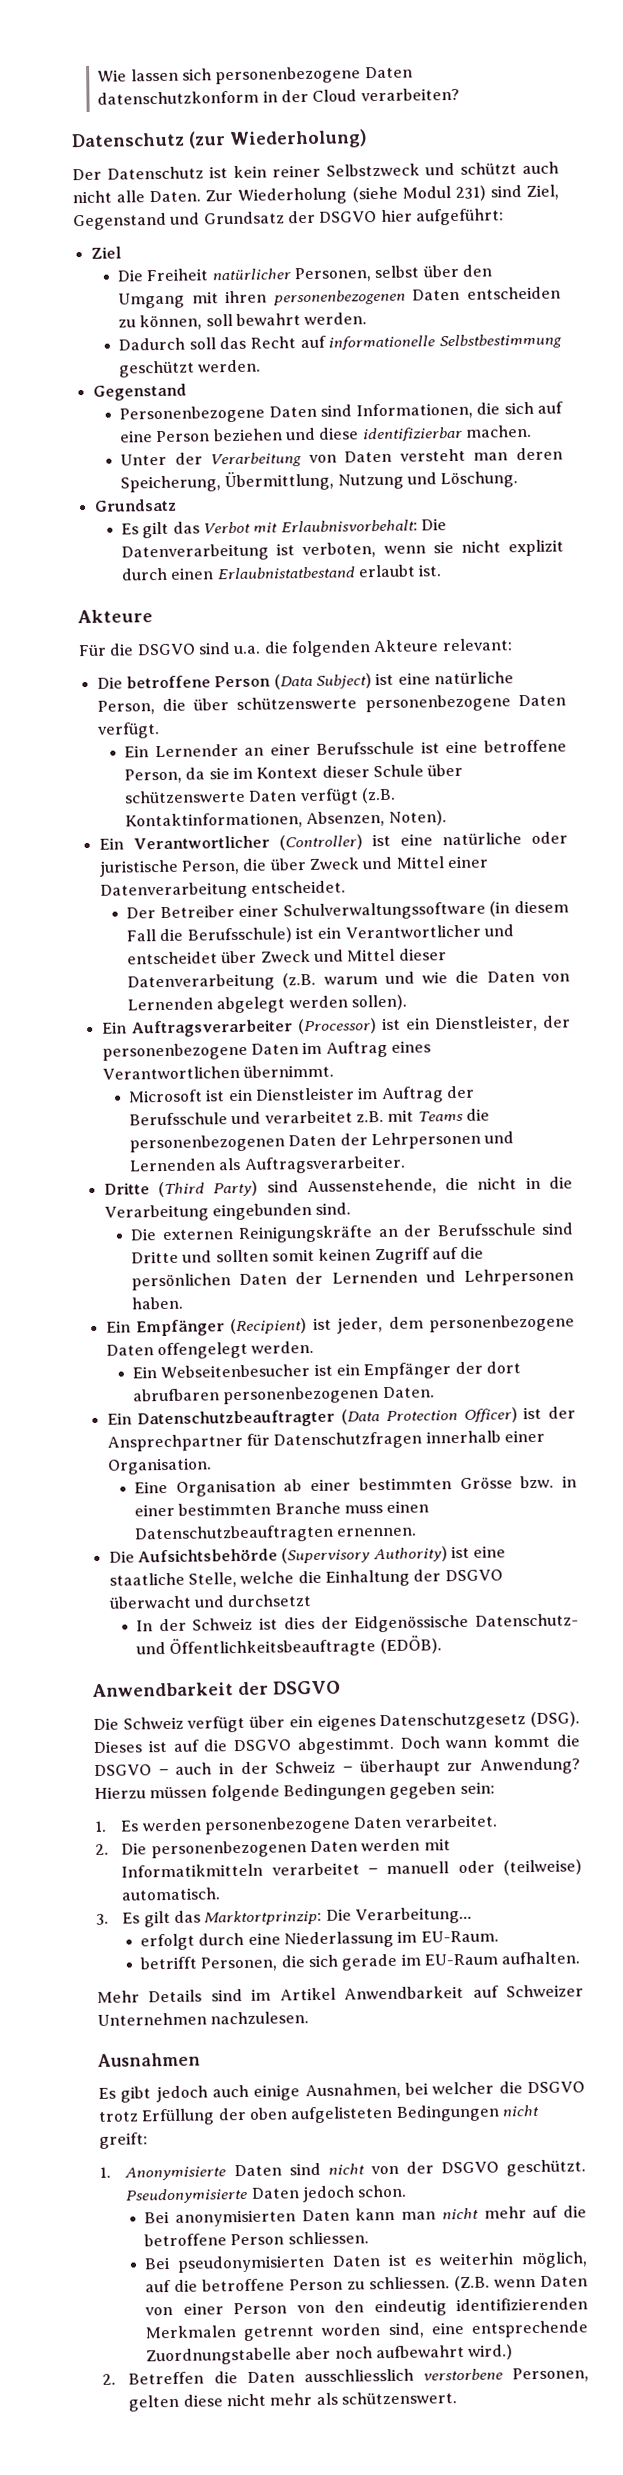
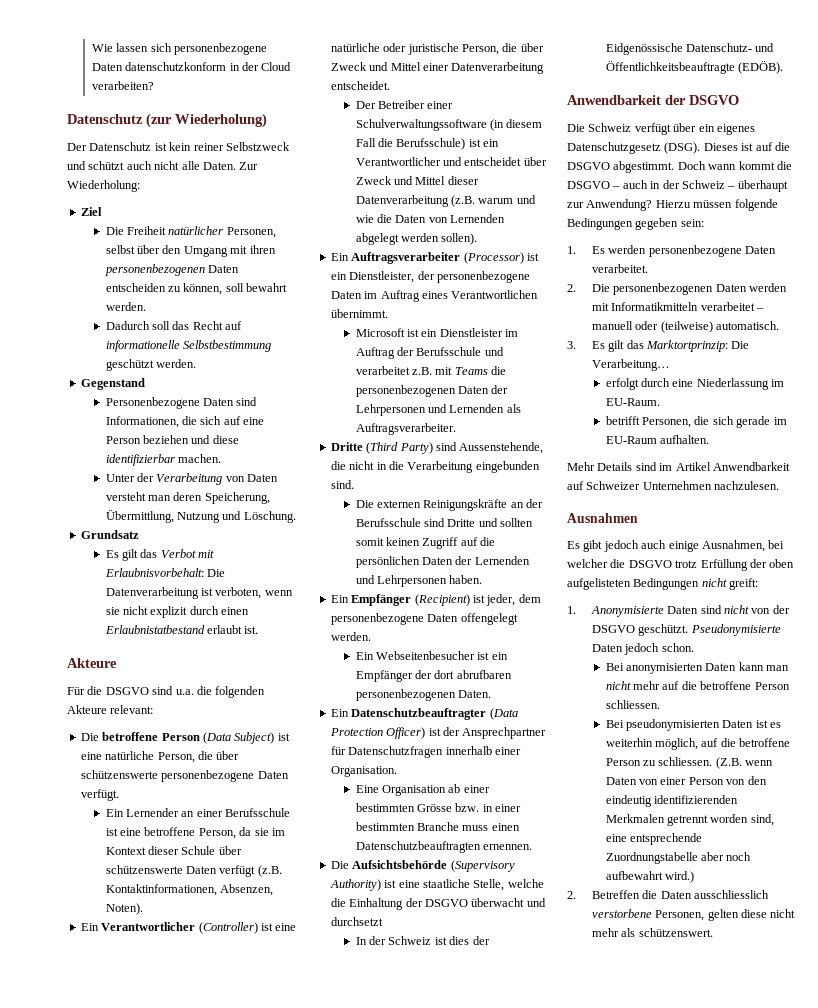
[237,184,559,205] [73,208,504,231] Wiederholung (siehe Modul 231) sind Ziel, Gegenstand und Grundsatz der DSGVO hier aufgeführt: -> [67,180,140,192] Wiederholung:

